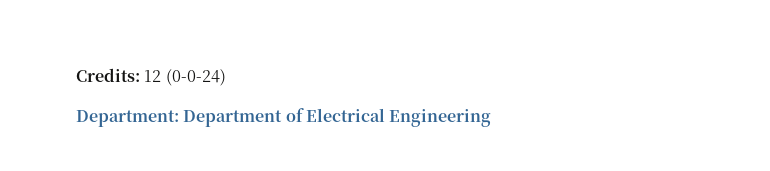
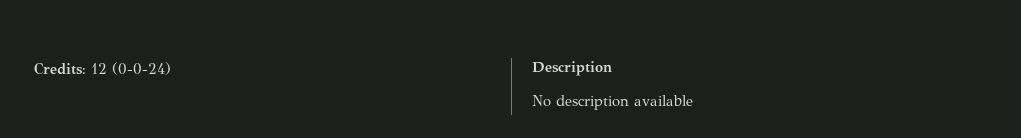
[76,108,492,127] Department: Department of Electrical Engineering -> [532,61,612,76] [532,95,693,110] Description // No description available

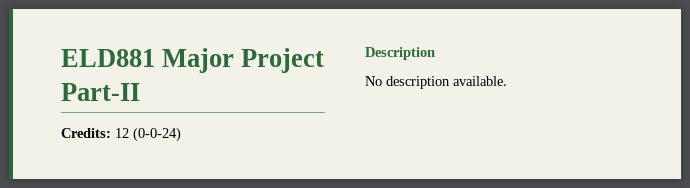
(34, 68) none -> [61,48,325,73] [61,83,140,101] ELD881 Major Project Part-II //
[634,95,693,106] available -> [453,76,507,86] available.

